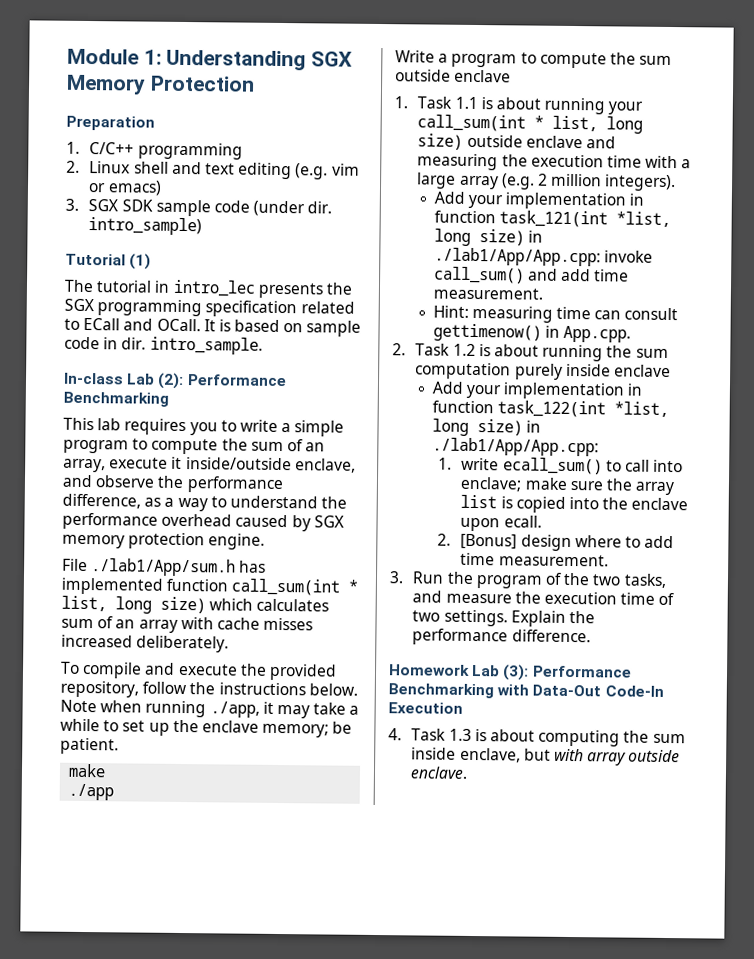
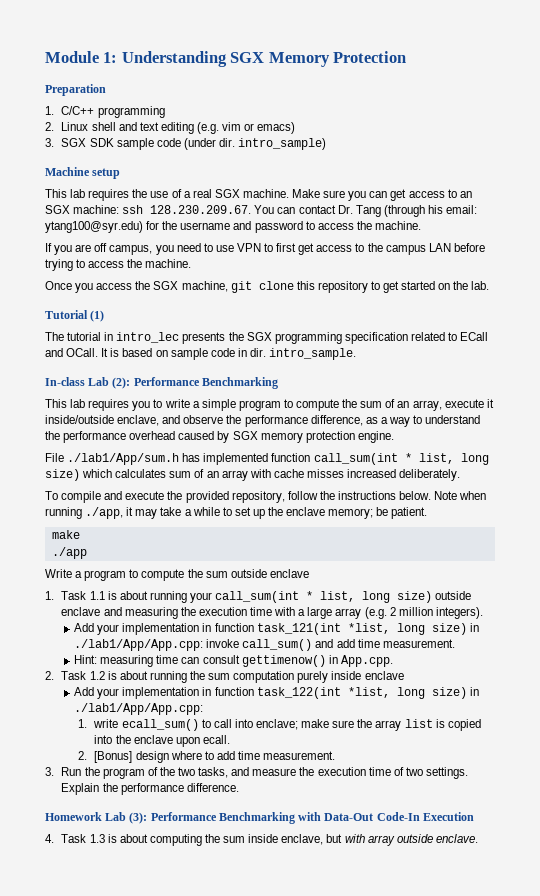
(203, 226) none -> [45,167,121,179] [45,189,472,201] [45,205,478,217] [45,221,421,233] [45,243,485,255] [45,259,192,271] [45,281,490,293] // Machine setup // This lab requires the use of a real SGX machine. Make sure you can get access to an SGX machine: ssh 128.230.209.67. You can contact Dr. Tang (through his email: ytang100@syr.edu) for the username and password to access the machine. // If you are off campus, you need to use VPN to first get access to the campus LAN before trying to access the machine. // Once you access the SGX machine, git clone this repository to get started on the lab.

